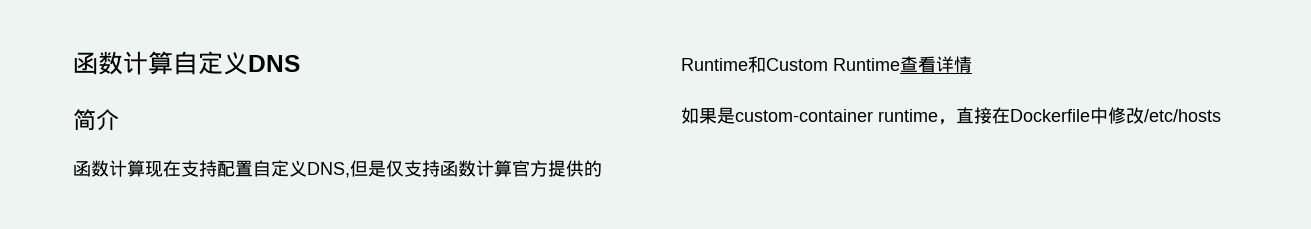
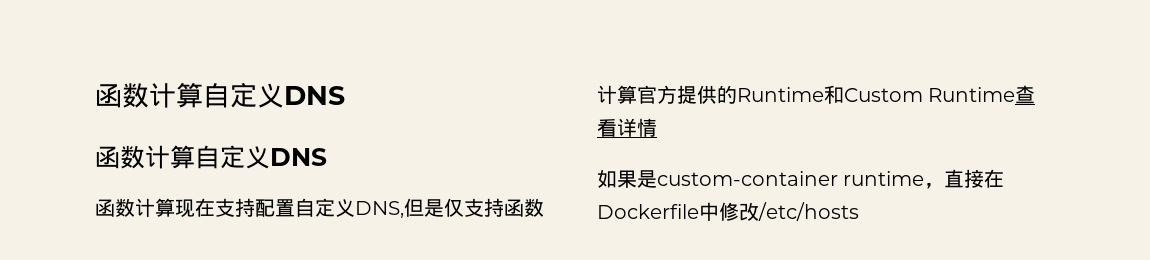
[73,51,300,75] [73,109,119,131] 函数计算自定义DNS // 简介 -> [95,82,345,108] [95,145,327,169] 函数计算自定义DNS // 函数计算自定义DNS

